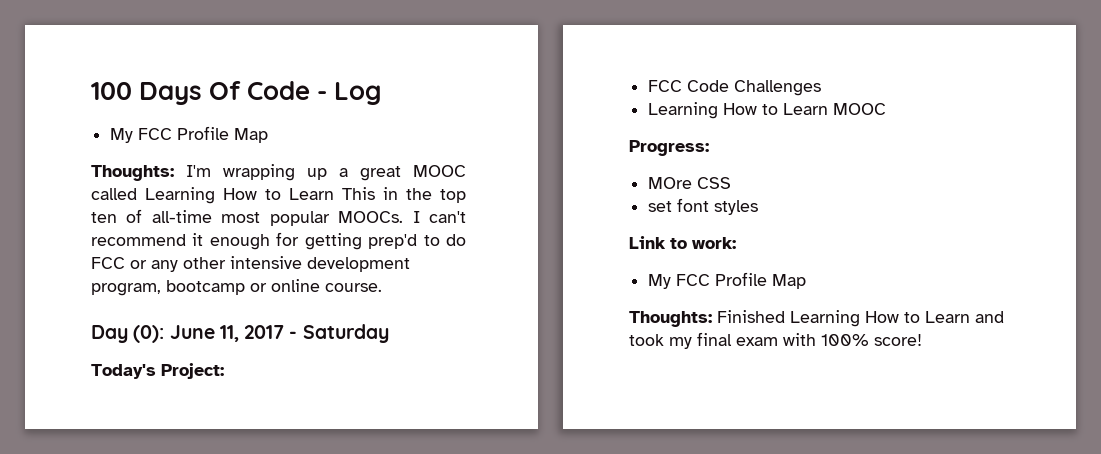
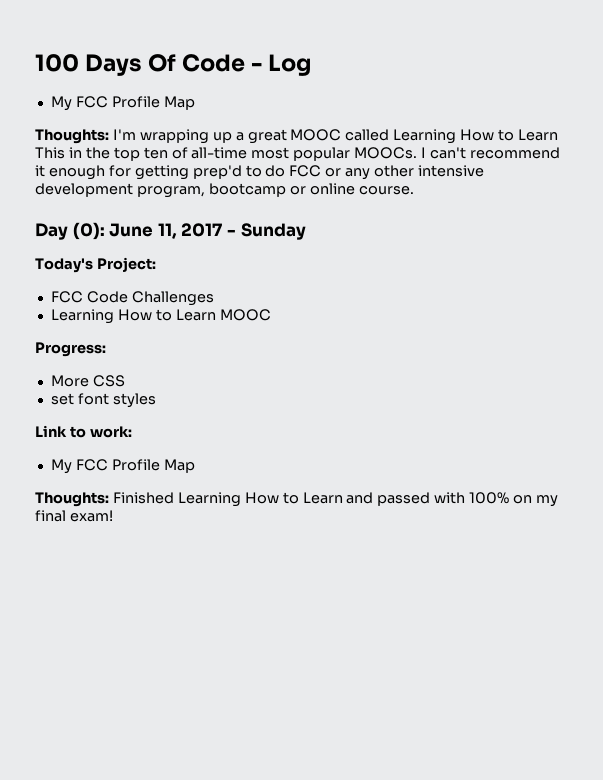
[302,324,389,343] Saturday -> [240,223,306,240] Sunday
[648,177,693,189] MOre -> [50,375,89,387] More
[629,332,922,349] took my final exam with 100% score! -> [377,492,559,507] [35,510,113,522] passed with 100% on my final exam!

